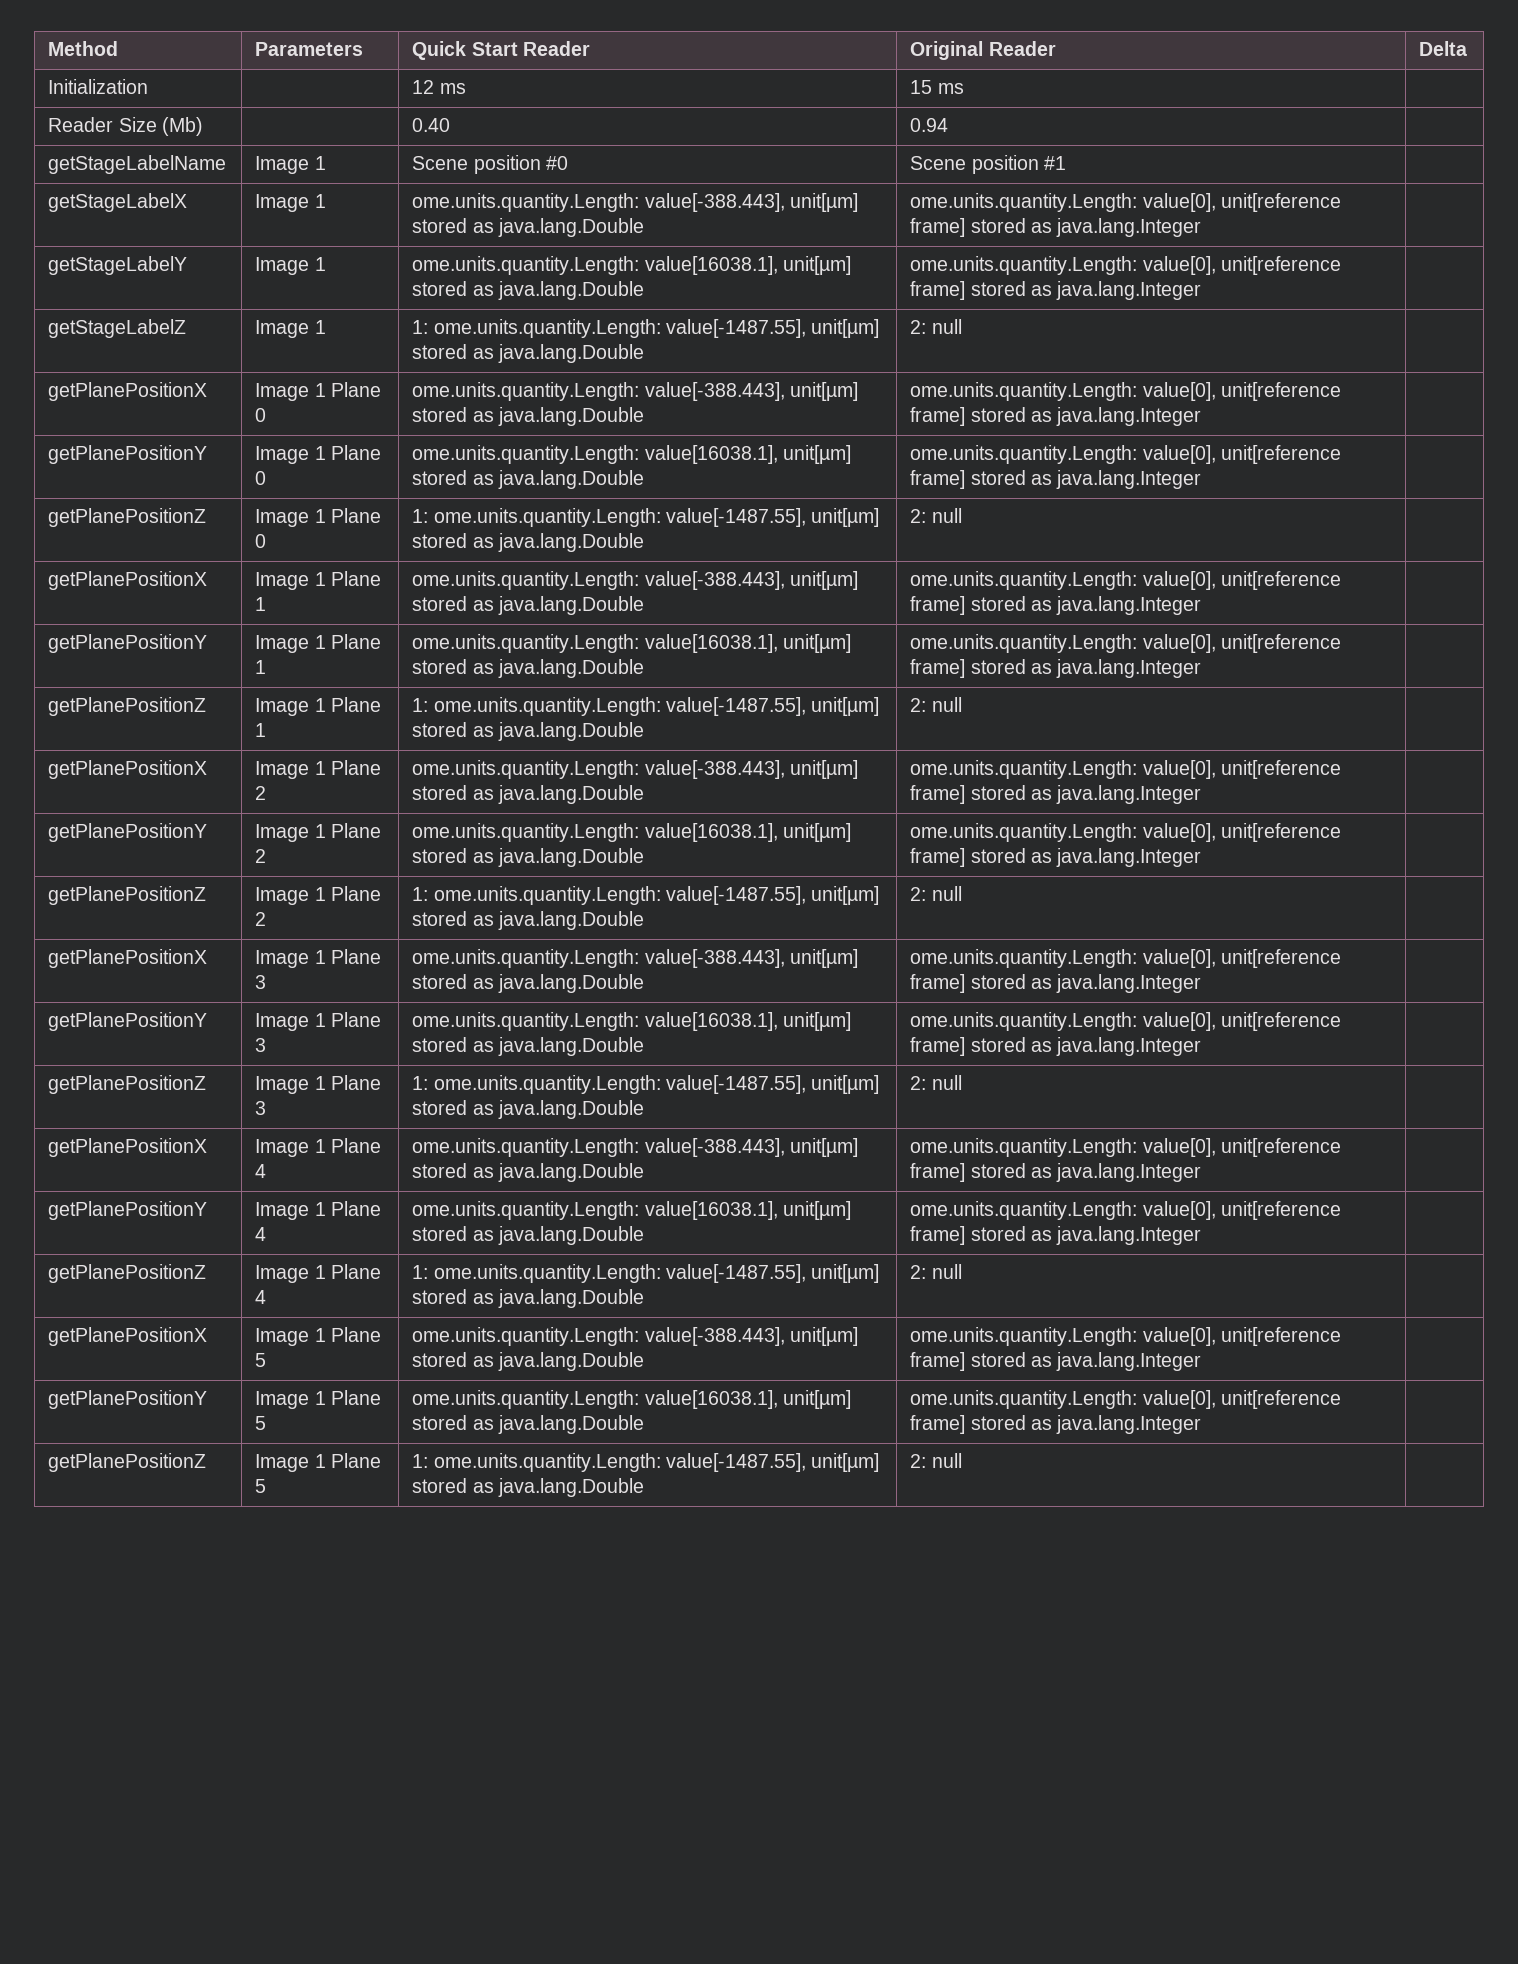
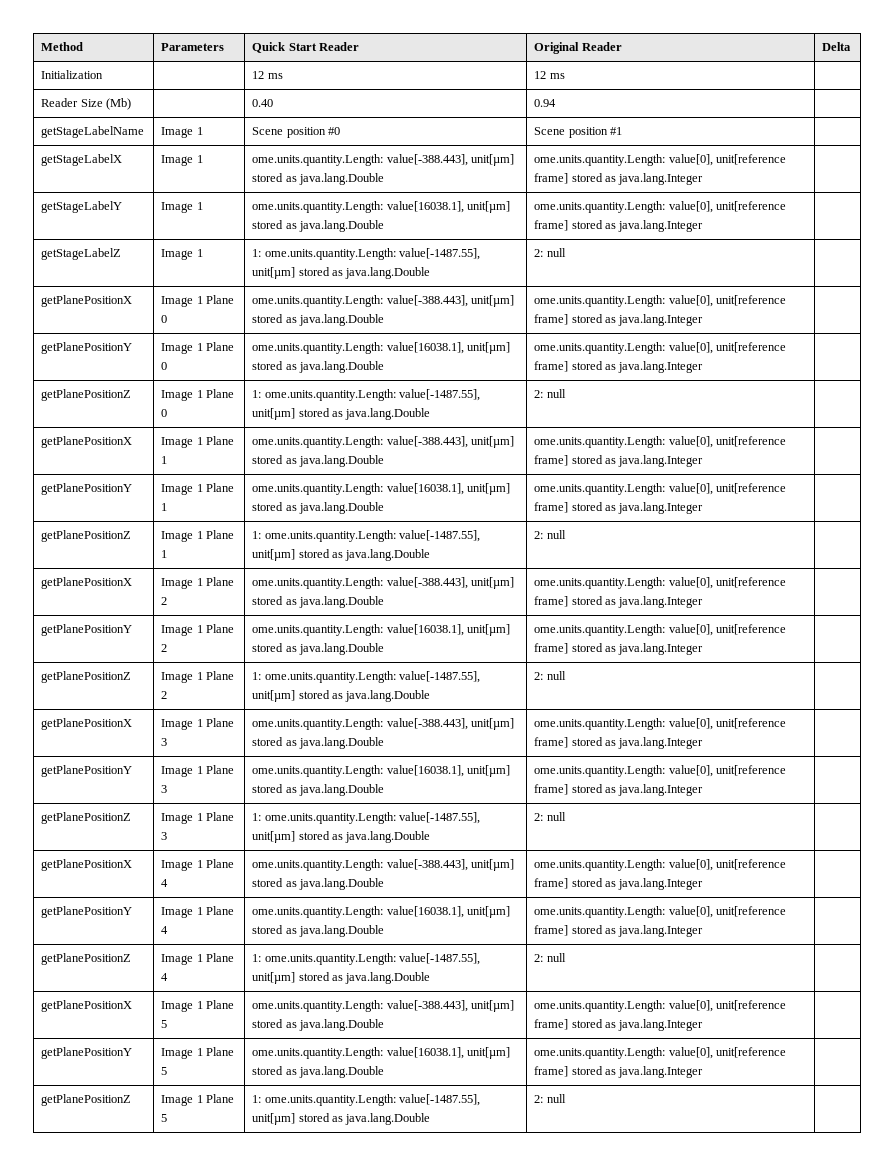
[910,80,933,94] 15 -> [534,71,547,79] 12

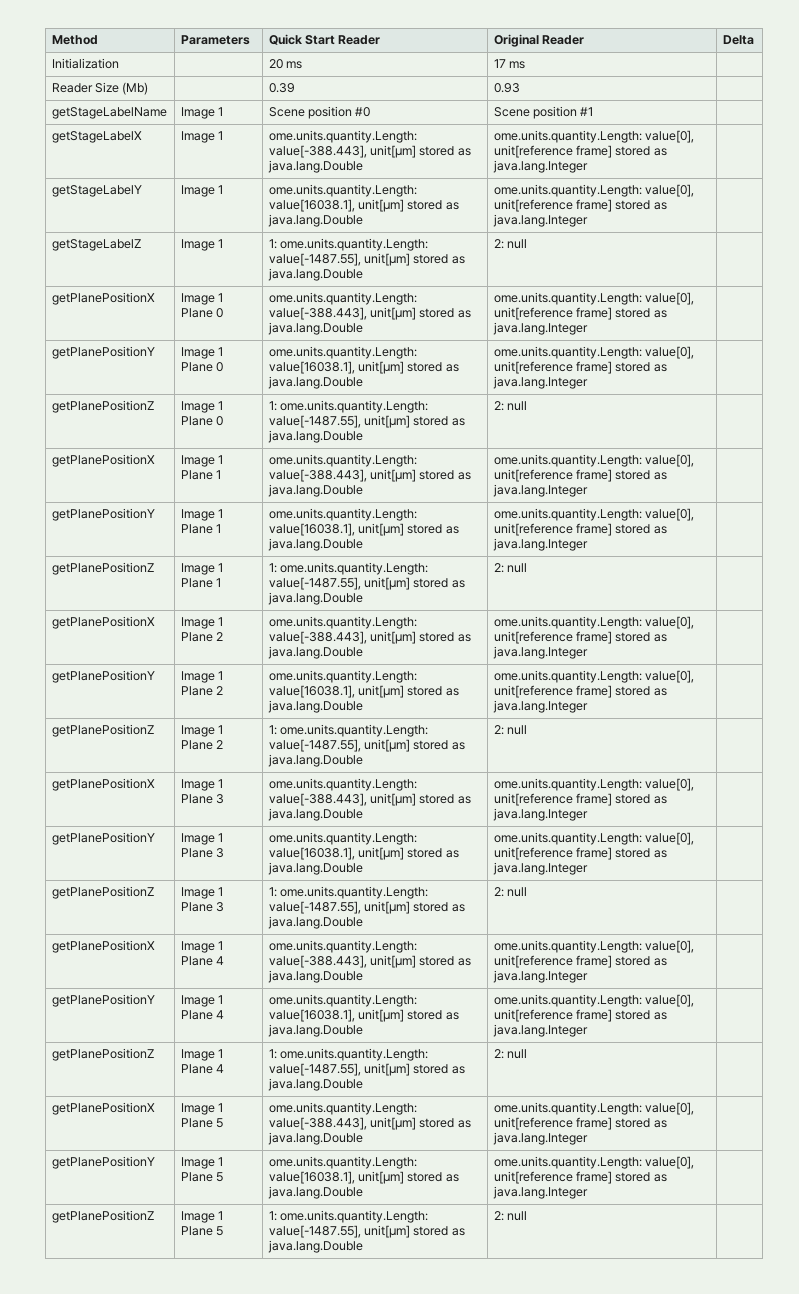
[252,71,283,79] [534,71,547,79] 12 ms | 12 -> [268,59,303,69] [493,59,506,68] 20 ms | 17
[252,99,274,107] [534,99,557,107] 0.40 | 0.94 -> [268,83,295,93] [493,83,520,93] 0.39 | 0.93

